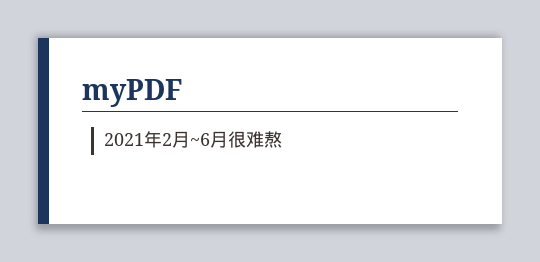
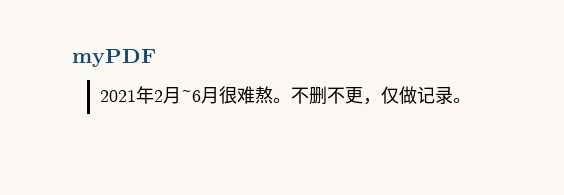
(283, 139) none -> [272,86,471,105] 。不删不更，仅做记录。

